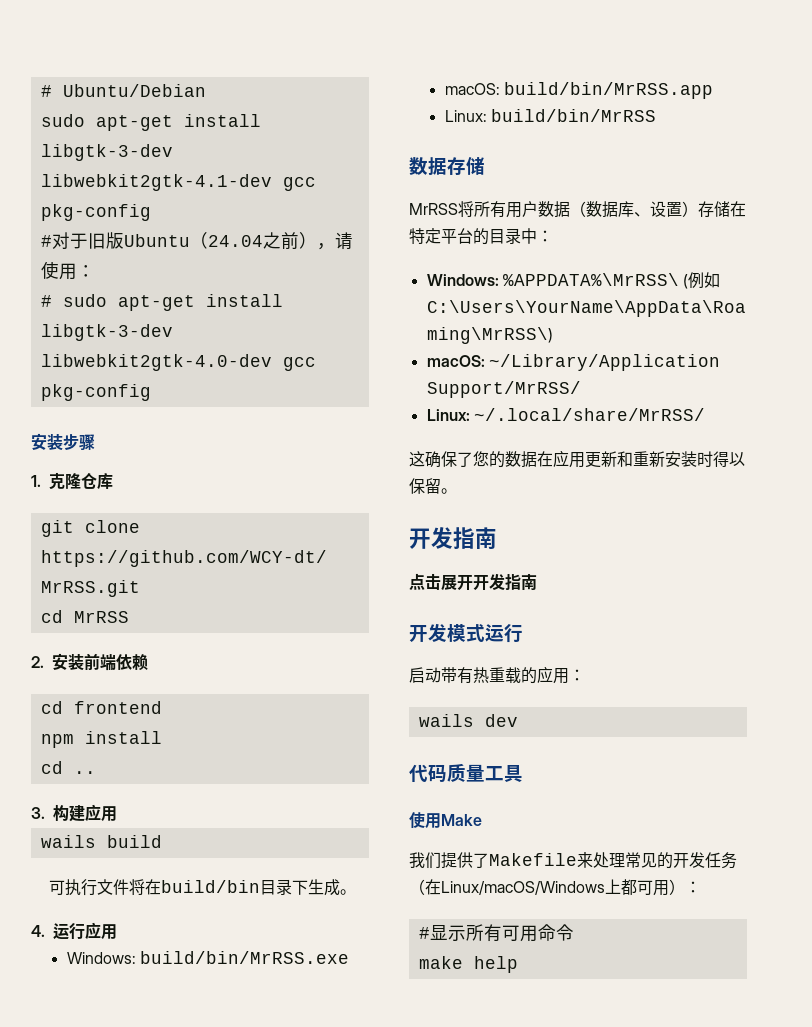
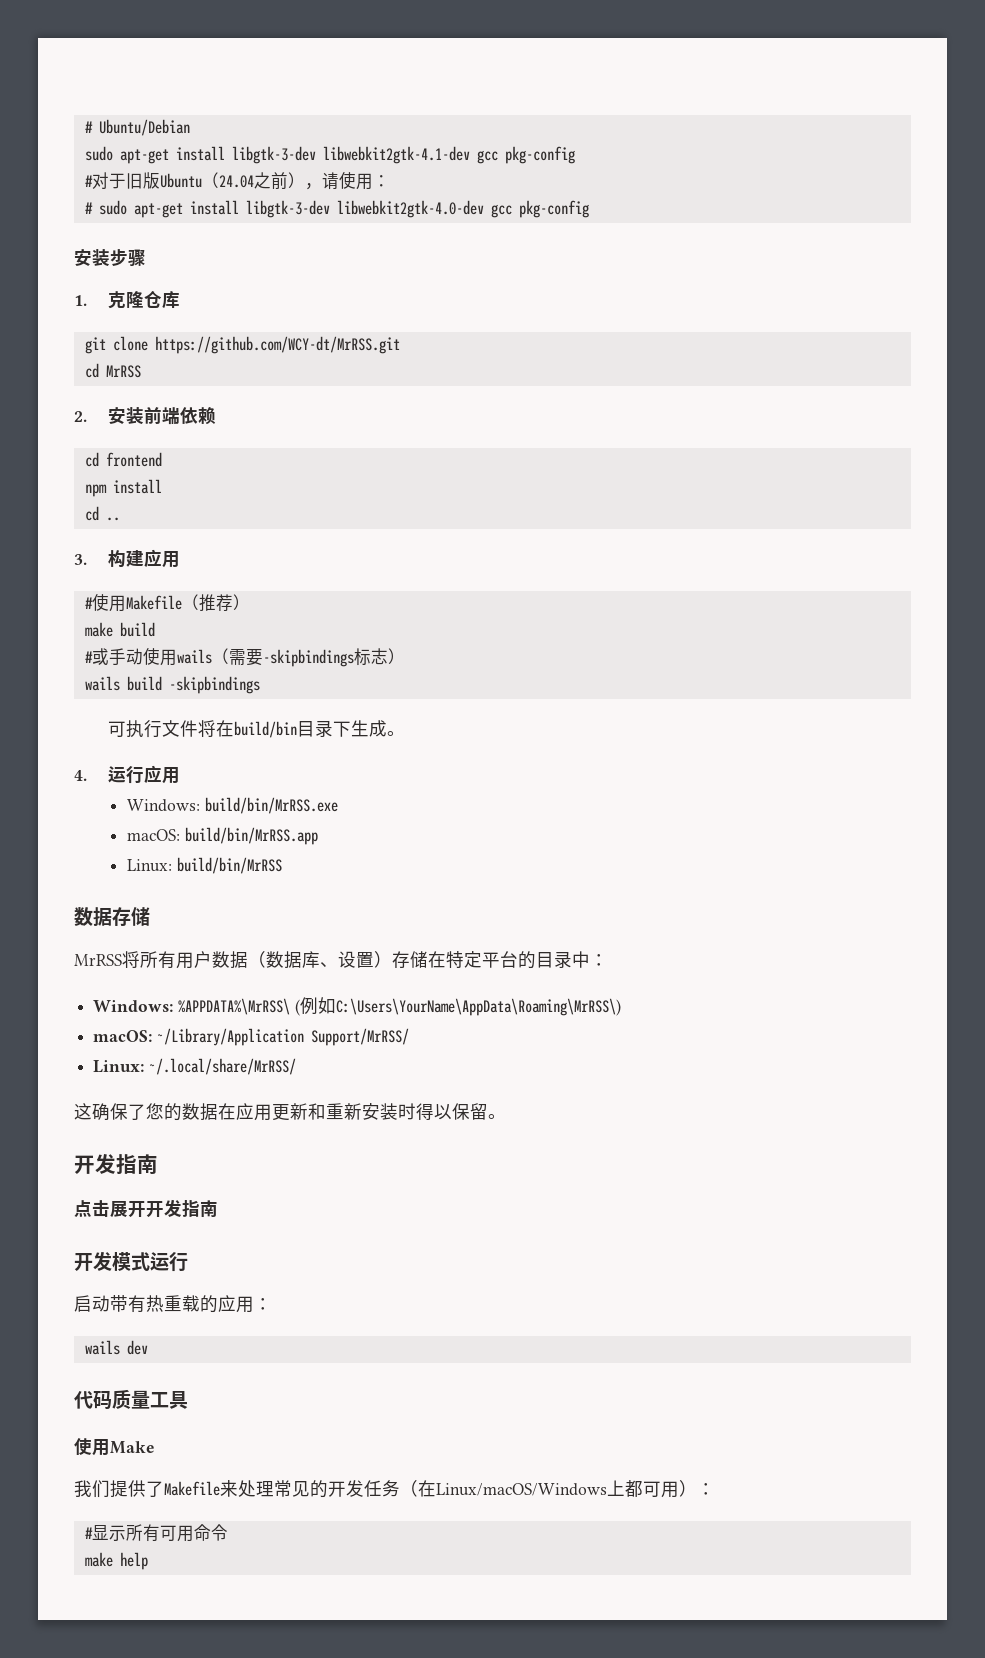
(117, 814) none -> [84,594,250,612] [84,622,155,637] [84,648,405,667] // #使用Makefile（推荐） // make build // #或手动使用wails（需要-skipbindings标志）
(162, 841) none -> [168,676,260,694] -skipbindings

